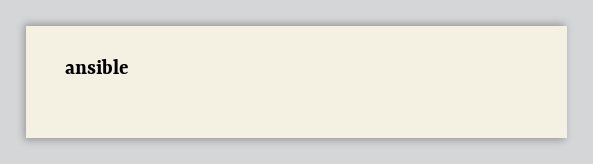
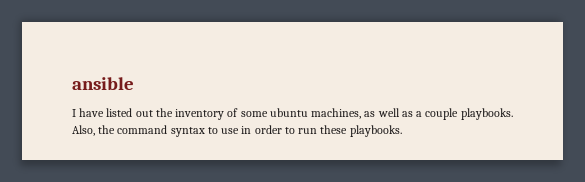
(128, 66) none -> [72,108,513,120] [72,125,402,137] // I have listed out the inventory of some ubuntu machines, as well as a couple playbooks. Also, the command syntax to use in order to run these playbooks.

